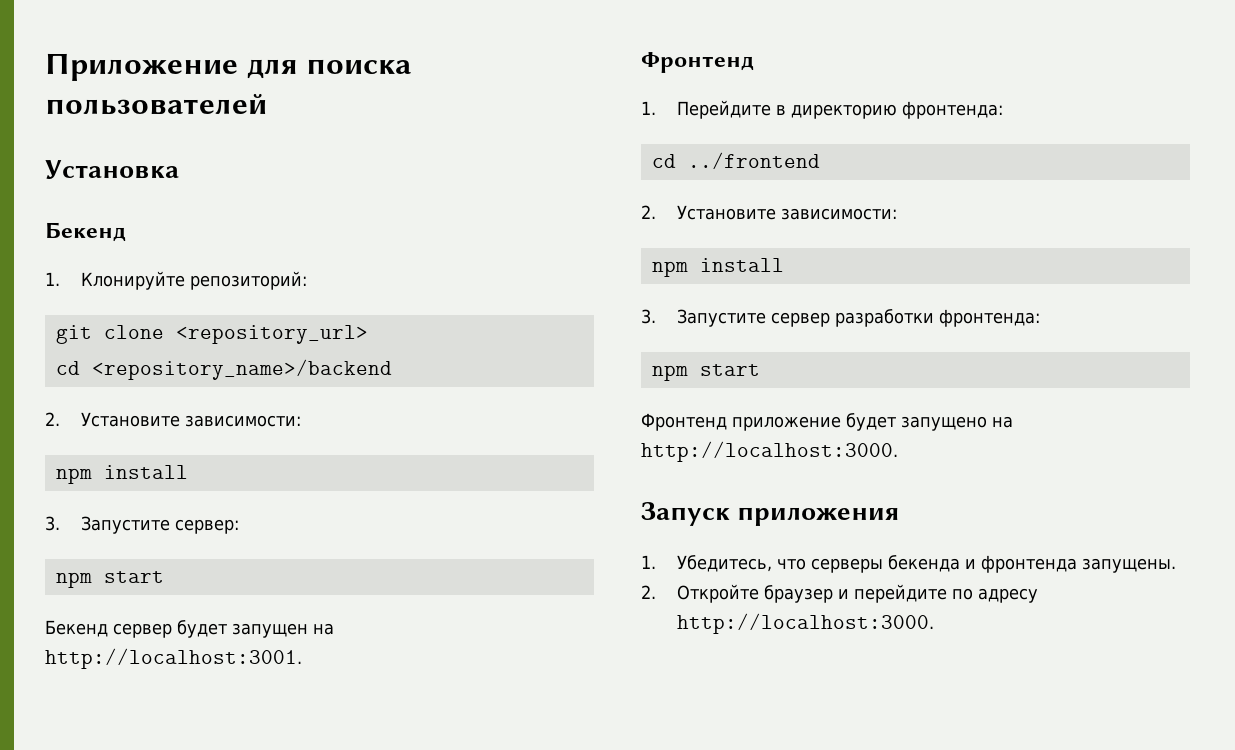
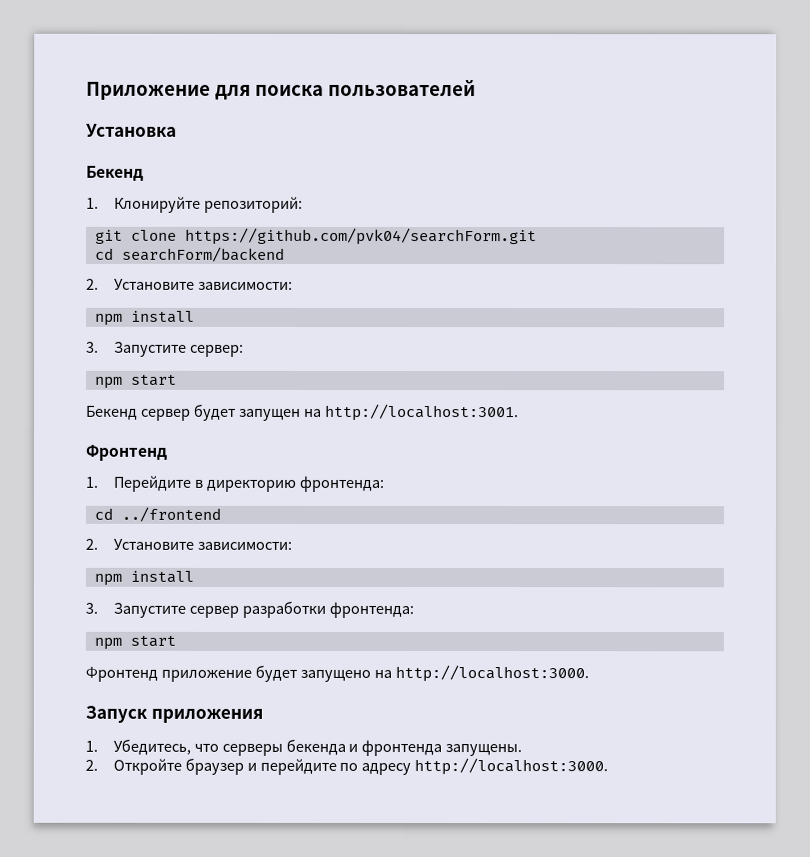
[175,325,368,344] [55,359,392,380] <repository_url> // cd <repository_name>/backend -> [184,227,537,246] [94,246,285,262] https://github.com/pvk04/searchForm.git // cd searchForm/backend

